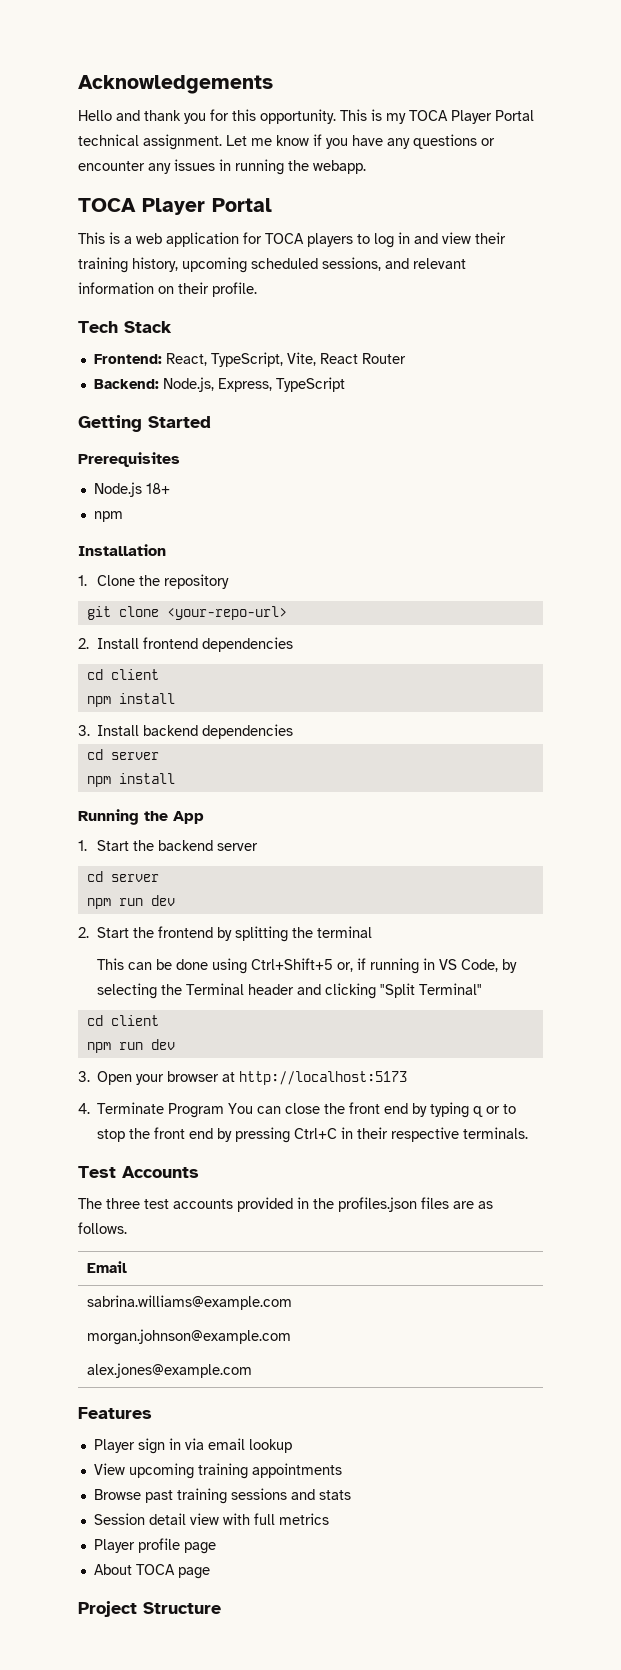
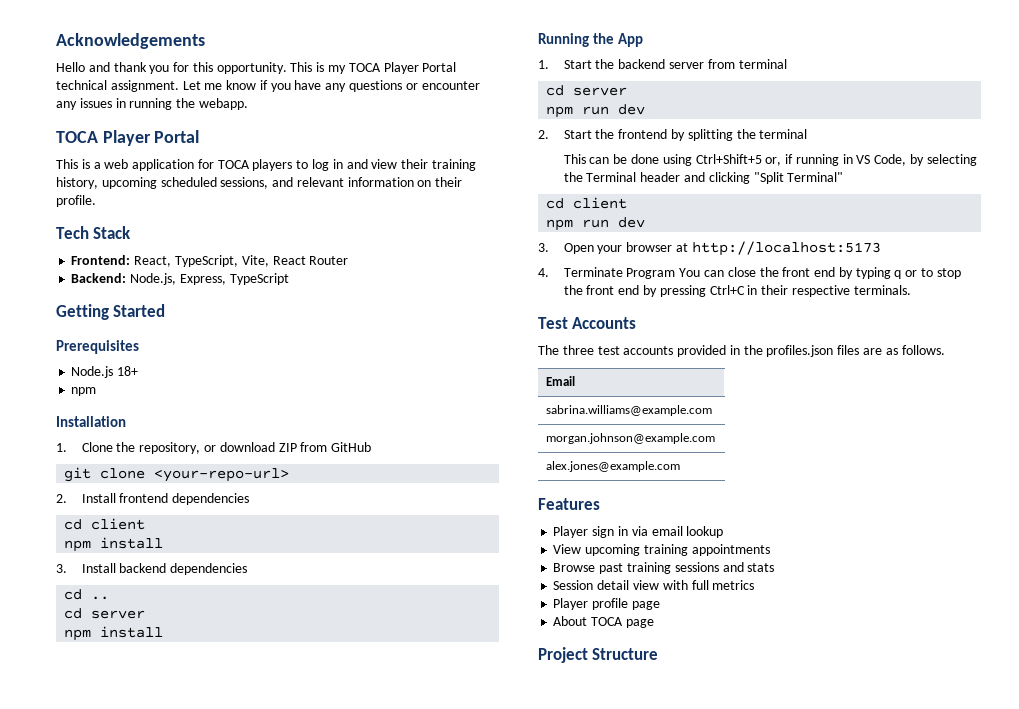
[163,574,229,589] repository -> [139,442,372,454] repository, or download ZIP from GitHub
(294, 731) none -> [64,589,110,600] // cd ..
(258, 847) none -> [707,59,787,69] from terminal

